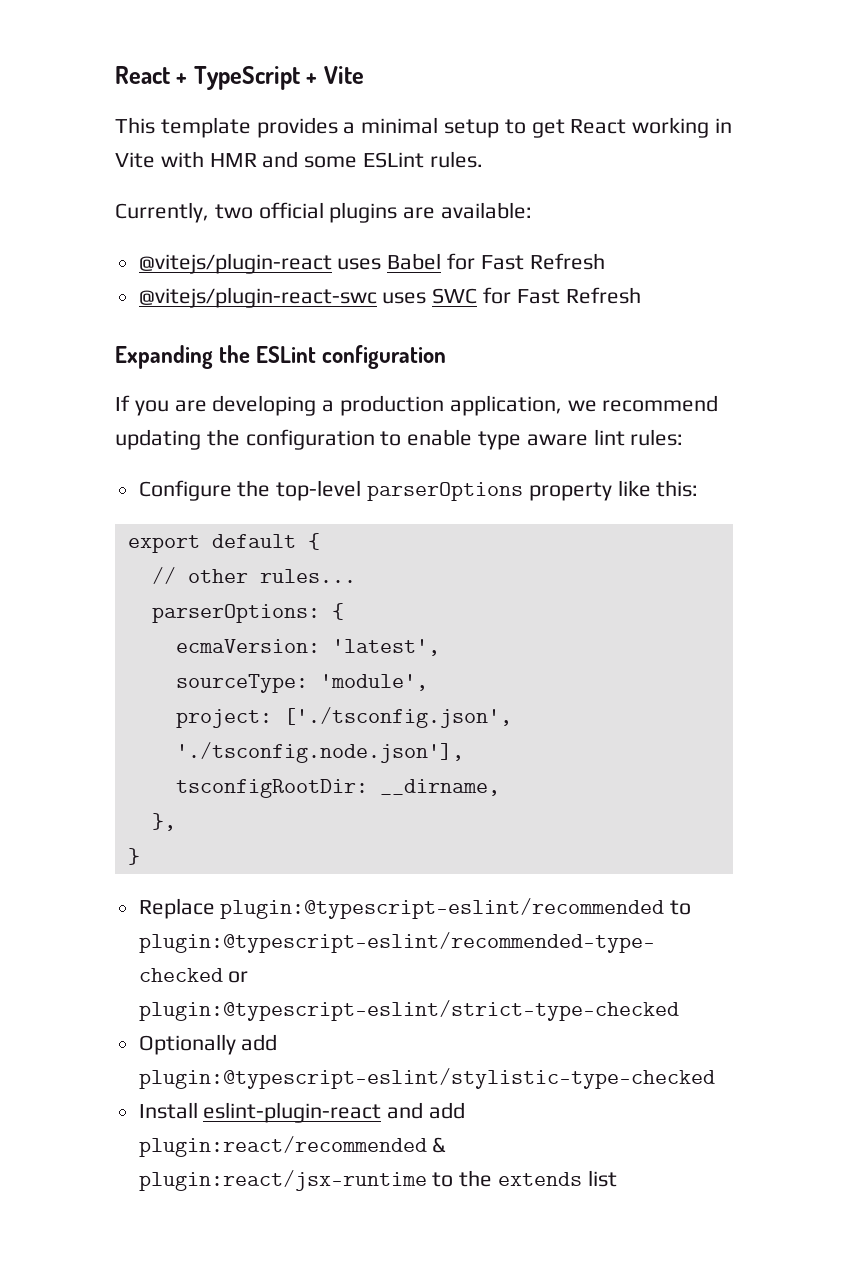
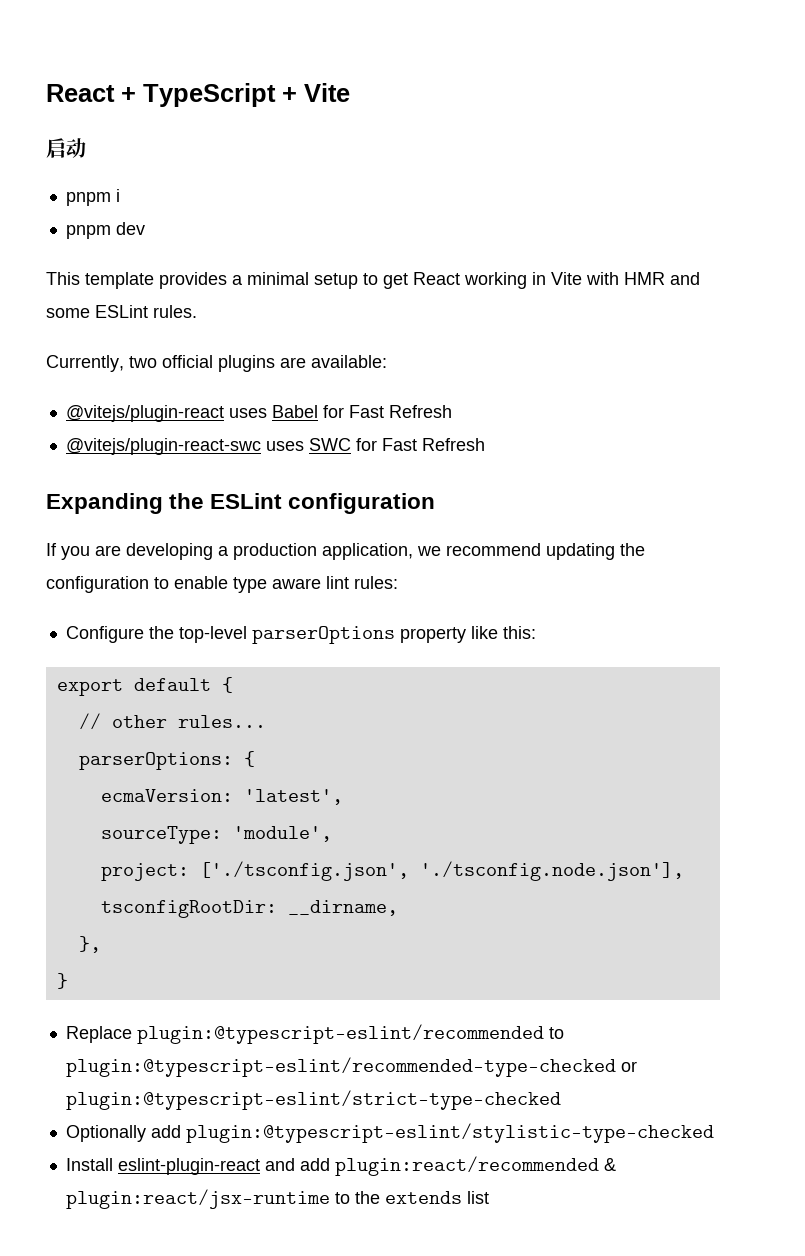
(364, 75) none -> [46,138,86,158] [65,189,120,206] [65,222,145,239] // 启动 // pnpm i // pnpm dev

